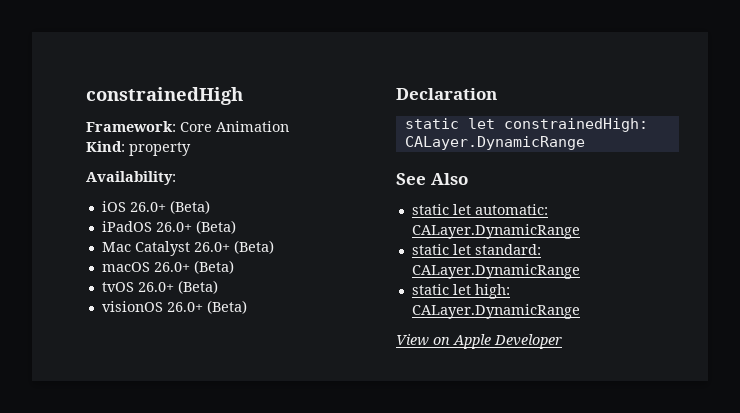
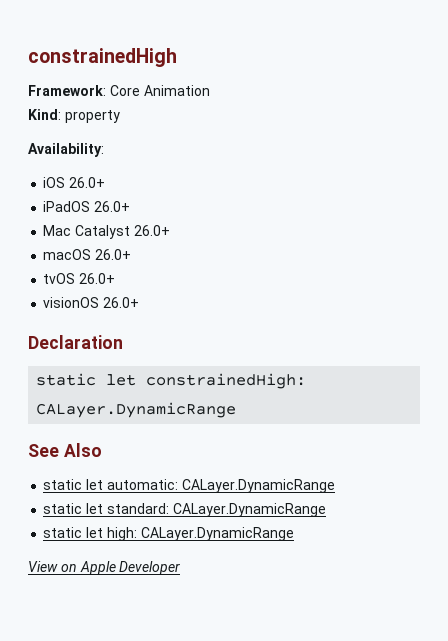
[169,200,210,214] (Beta) -> (106, 182) none
[195,220,236,234] (Beta) -> (131, 206) none
[233,240,274,254] (Beta) -> (170, 230) none
[193,260,234,274] (Beta) -> (132, 254) none
[177,280,218,294] (Beta) -> (116, 278) none
[206,300,247,314] (Beta) -> (140, 302) none

